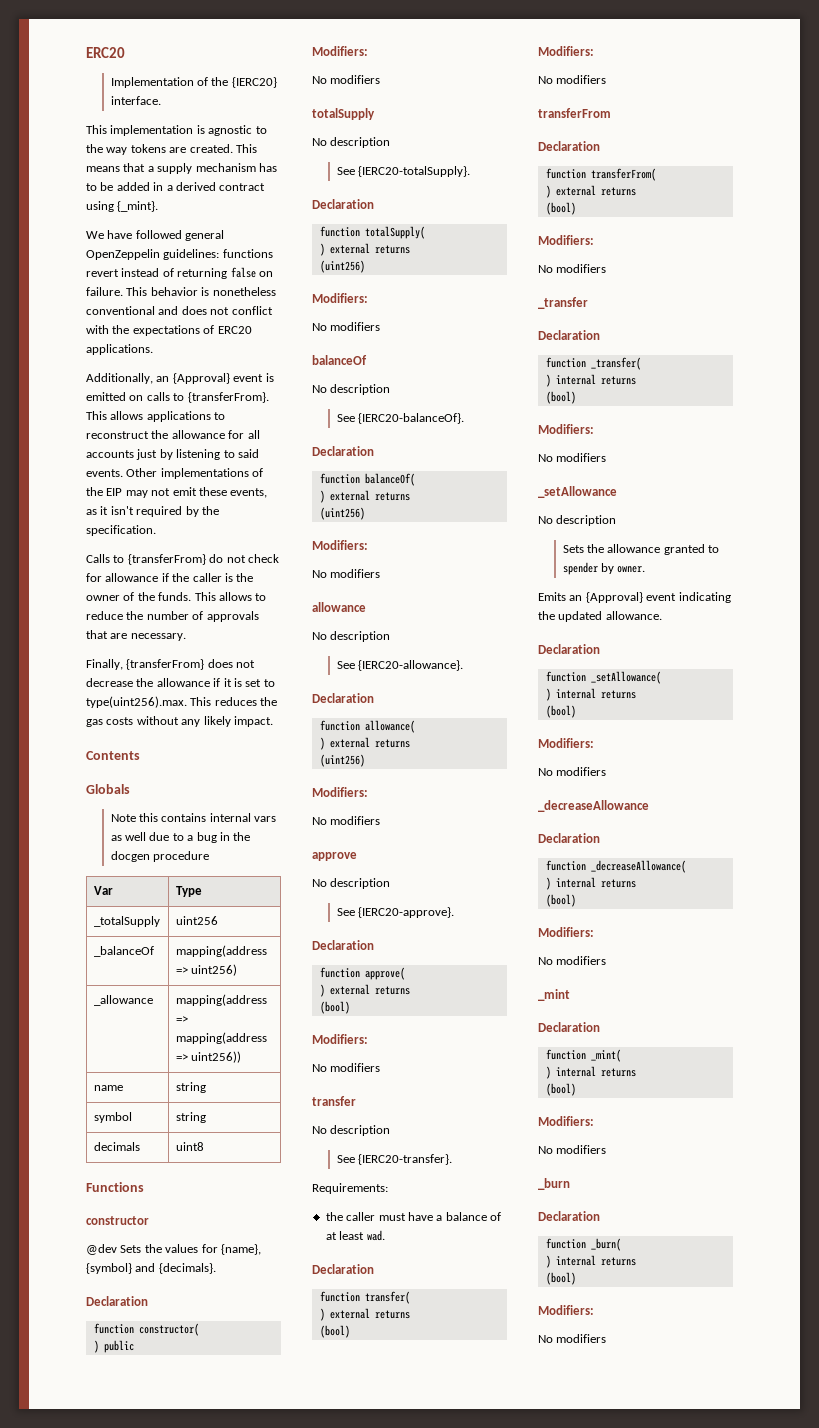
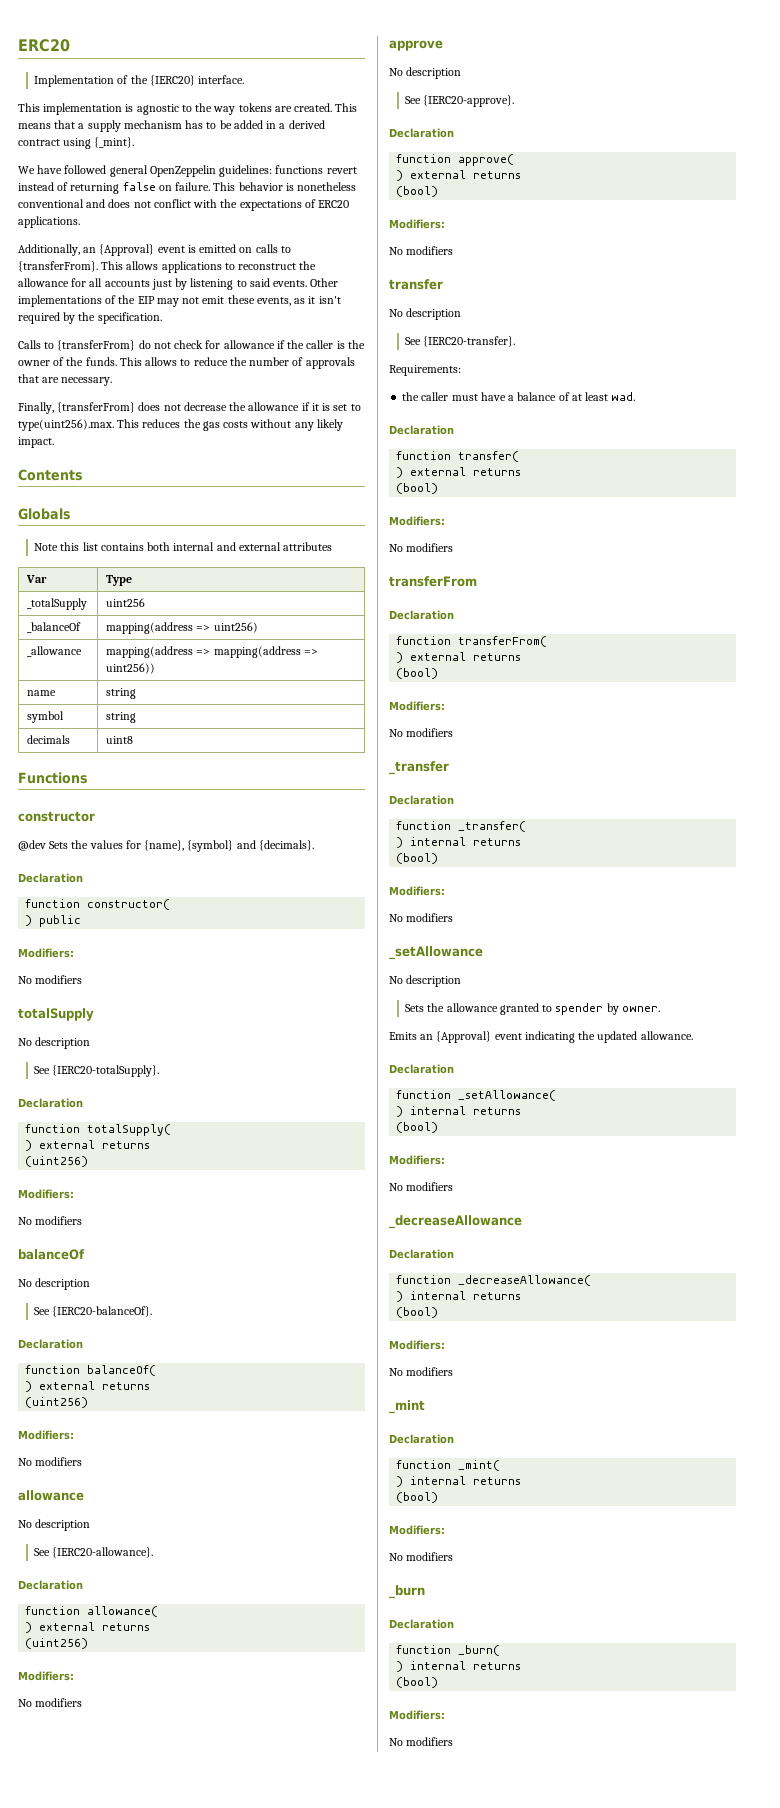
[161,813,277,822] [110,832,251,843] [110,851,210,862] contains internal vars as well due to a bug in the docgen procedure -> [82,542,333,551] list contains both internal and external attributes

